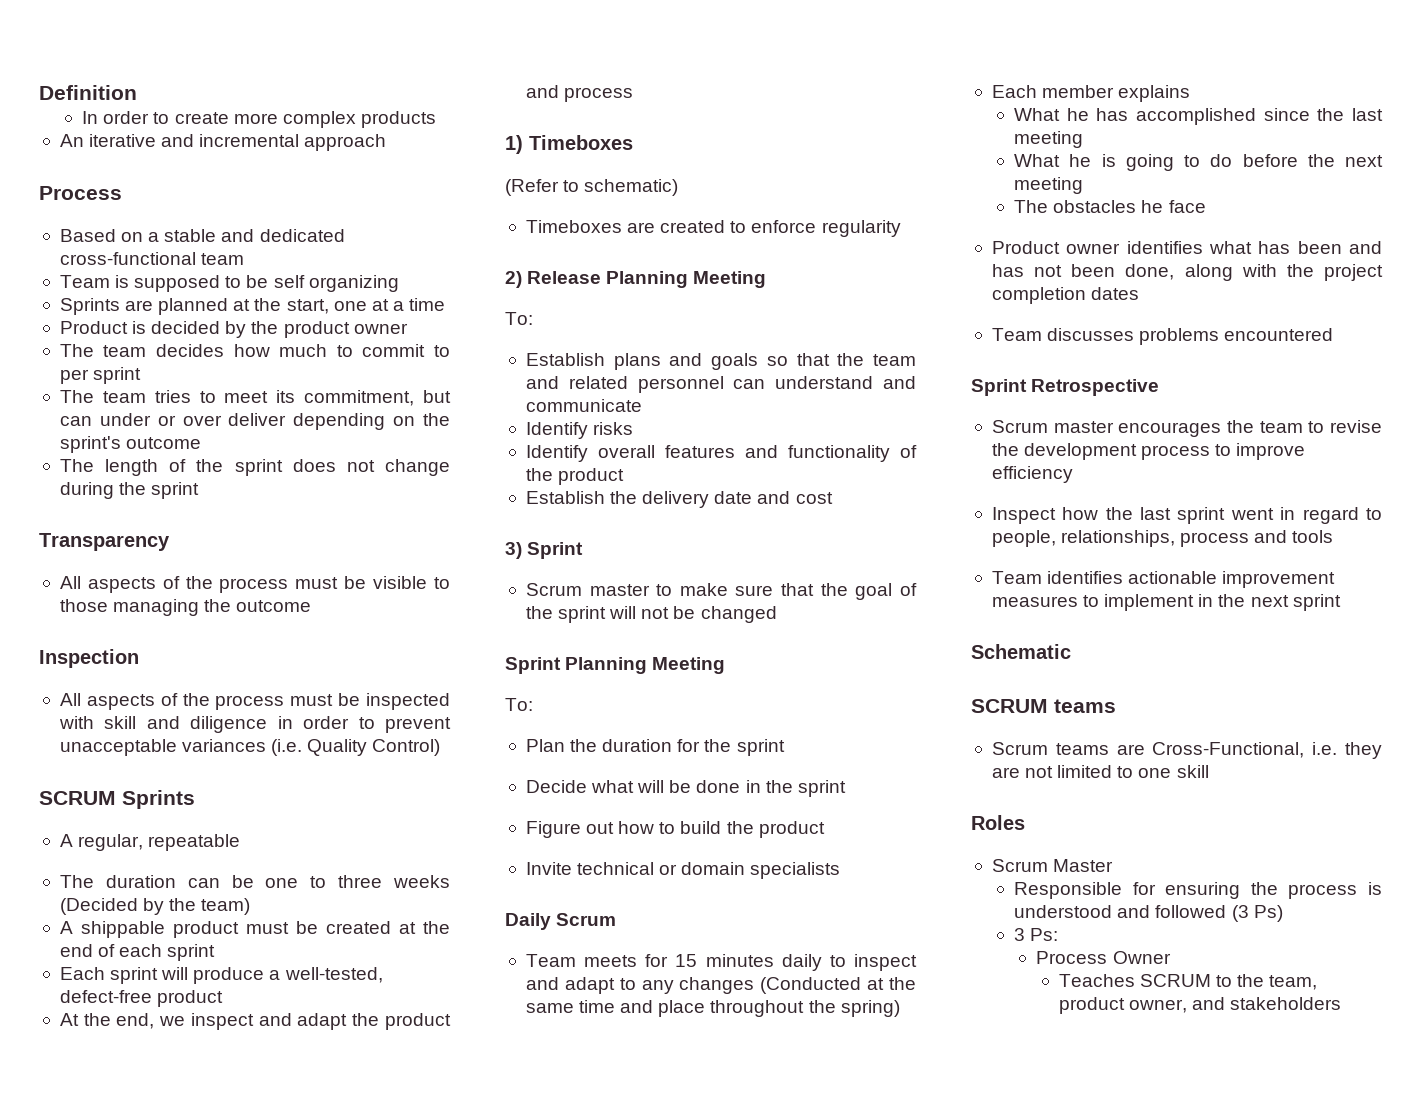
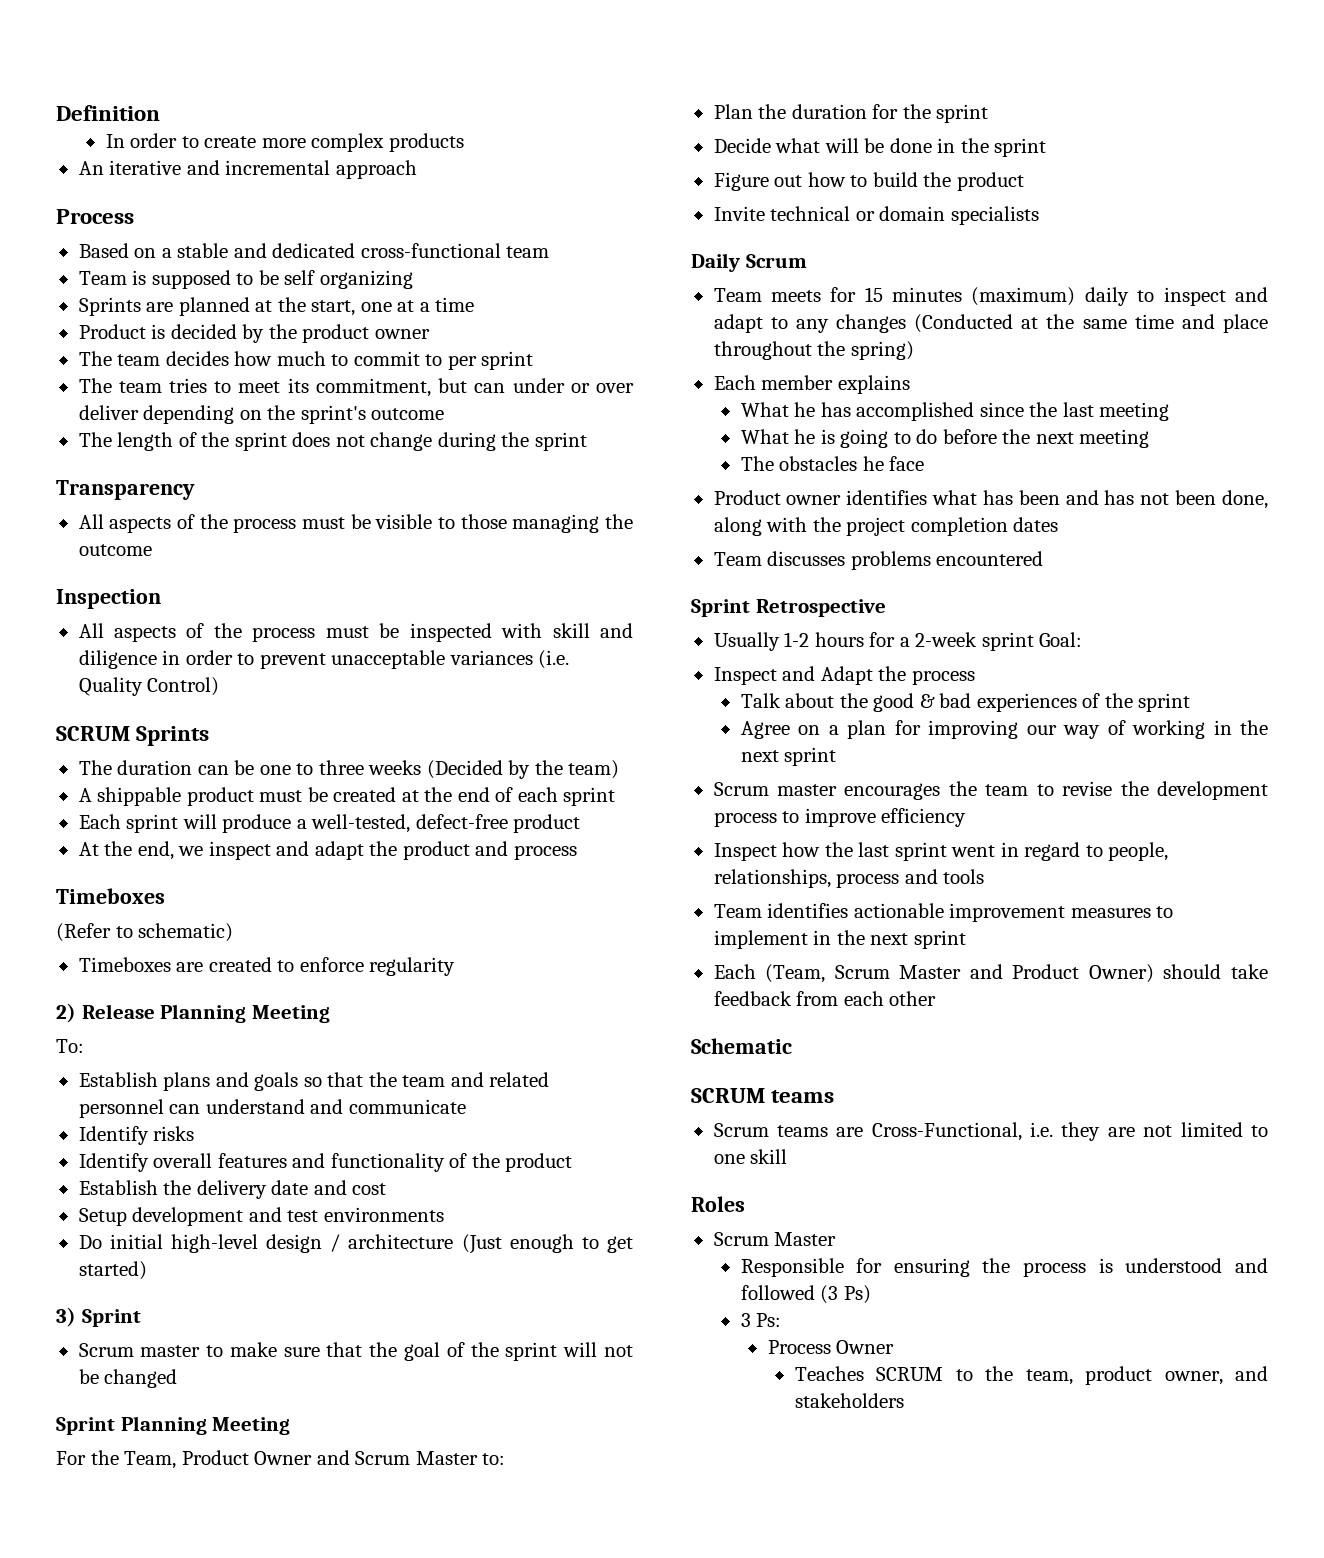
[59,834,241,851] // A regular, repeatable -> (210, 736) none
[505,135,523,154] 1) -> (577, 852) none
(833, 498) none -> [78,1207,444,1226] [78,1234,634,1254] [78,1261,147,1280] // Setup development and test environments // Do initial high-level design / architecture (Just enough to get started)
[505,698,533,711] To: -> [56,1450,506,1469] For the Team, Product Owner and Scrum Master to:
(774, 960) none -> [971,287,1076,306] (maximum)
(1160, 387) none -> [713,632,1083,651] [713,666,975,685] [740,693,1191,712] [740,720,1268,739] [740,747,837,766] // Usually 1-2 hours for a 2-week sprint Goal: // Inspect and Adapt the process // Talk about the good & bad experiences of the sprint // Agree on a plan for improving our way of working in the next sprint
(1341, 602) none -> [713,964,1268,983] [713,991,937,1006] // Each (Team, Scrum Master and Product Owner) should take feedback from each other

